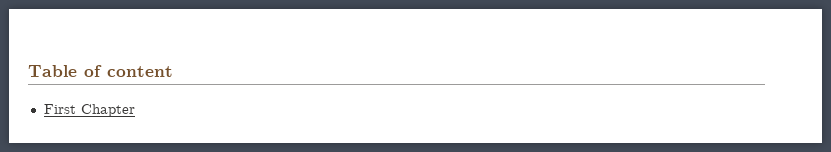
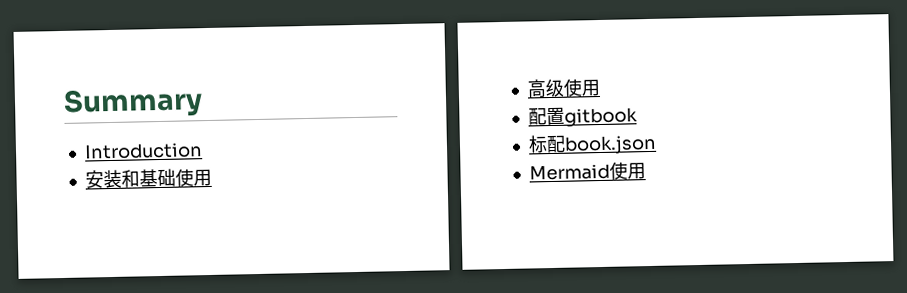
[28,65,173,77] [43,104,135,117] Table of content // First Chapter -> [63,87,203,119] [83,142,203,160] [84,168,212,189] [526,78,600,99] [527,107,638,127] [527,134,657,155] [528,161,646,181] Summary // Introduction // 安装和基础使用 // 高级使用 // 配置gitbook // 标配book.json // Mermaid使用

